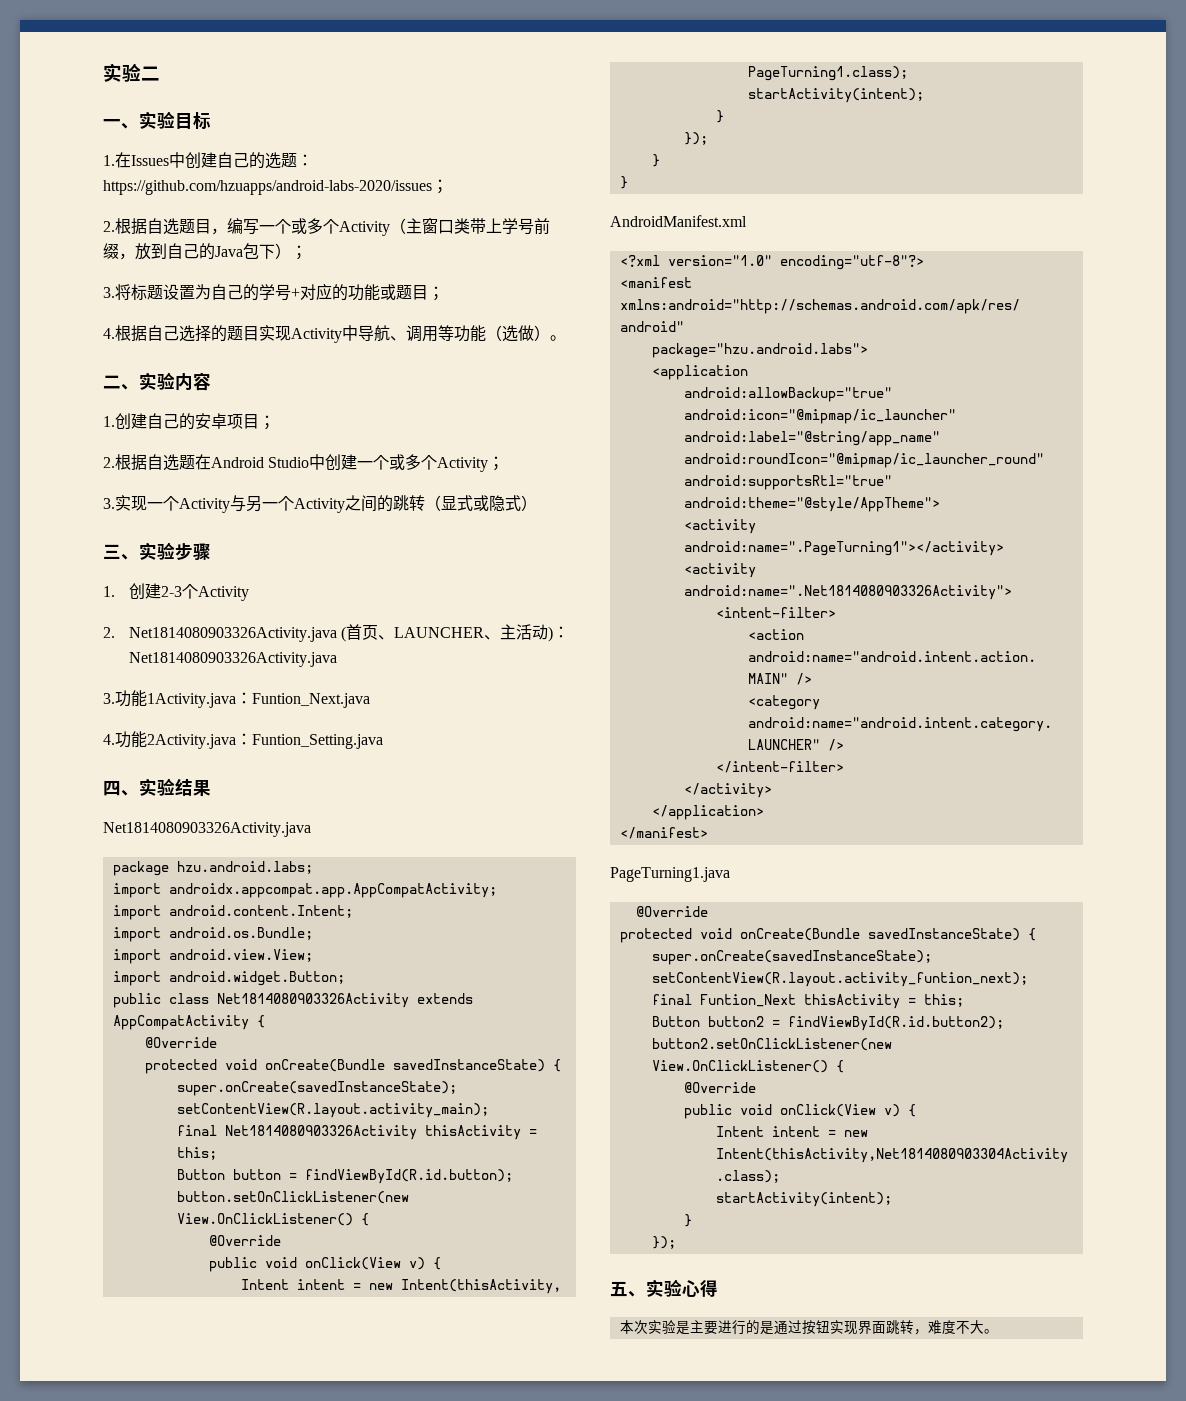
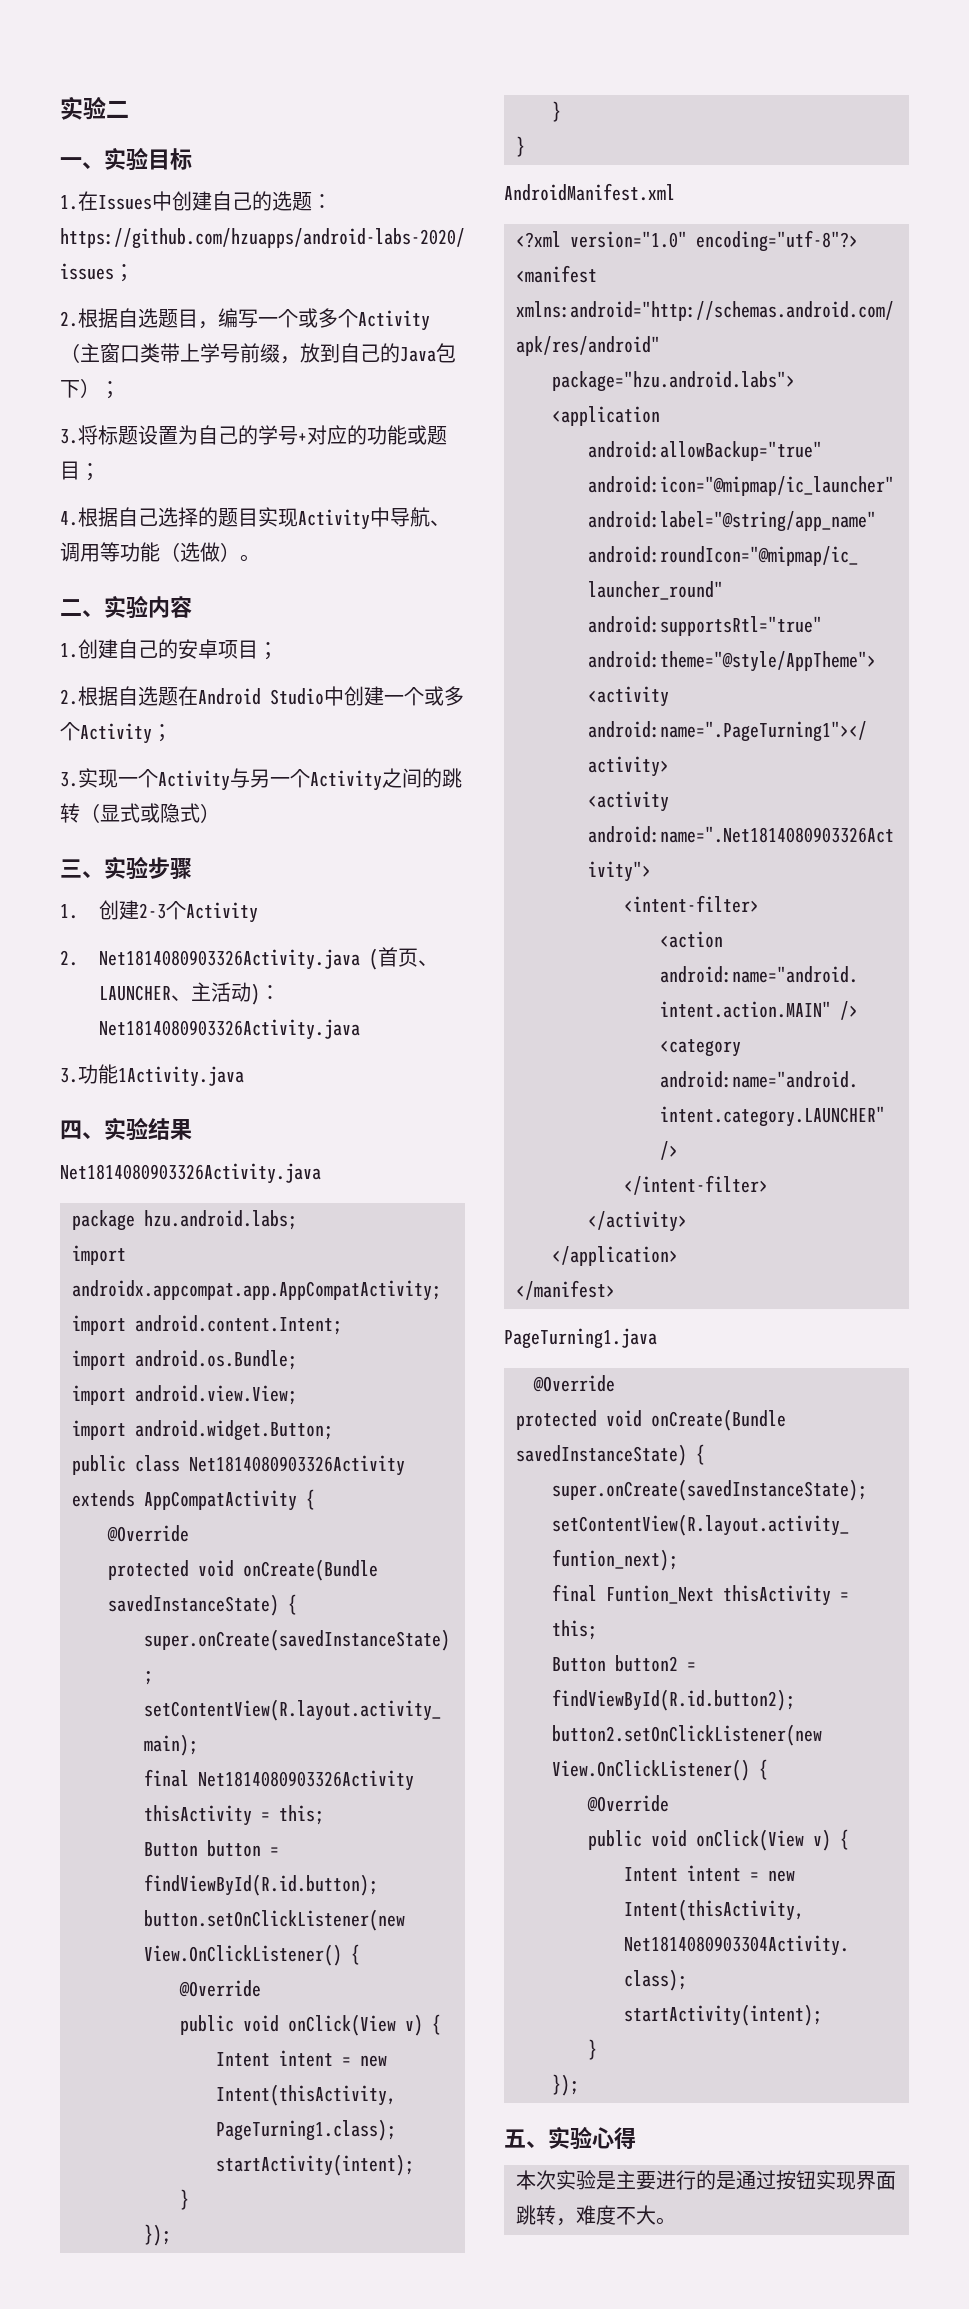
[236,692,370,708] [103,731,383,749] ：Funtion_Next.java // 4.功能2Activity.java：Funtion_Setting.java -> (244, 1076) none

